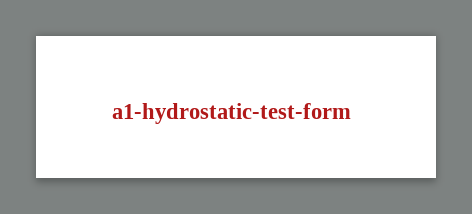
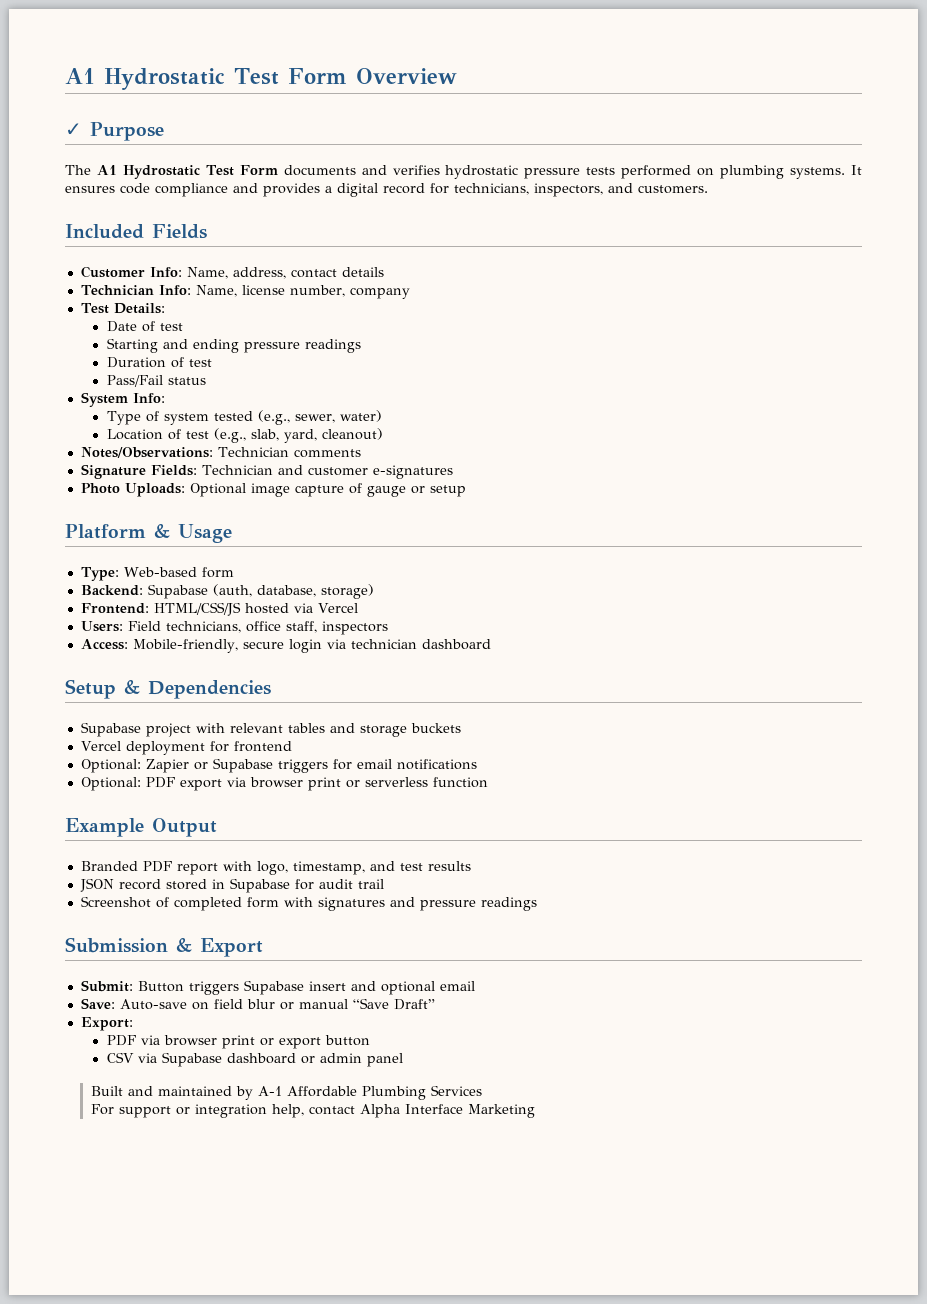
[112,103,351,124] a1-hydrostatic-test-form -> [65,68,457,90] [65,122,164,141] [65,165,863,179] [65,183,708,197] [65,224,207,239] [80,266,384,279] [80,285,410,299] [80,303,165,314] [106,321,183,332] [106,338,361,353] [106,357,212,368] [106,375,206,387] [80,392,165,407] [106,410,382,425] [106,428,383,443] [80,447,361,458] [80,464,453,479] [80,483,466,497] [65,524,232,543] [80,567,234,581] [80,584,374,599] [80,602,358,616] [80,621,388,635] [80,639,491,653] [65,679,271,699] [80,722,461,737] [80,741,292,755] [80,758,477,773] [80,777,488,791] [65,818,217,837] [80,861,471,875] [79,878,384,893] [80,896,537,911] [65,937,263,957] [80,980,475,995] [80,998,435,1010] [80,1017,133,1031] [106,1035,370,1049] [106,1052,403,1067] [90,1085,482,1100] [90,1104,535,1118] A1 Hydrostatic Test Form Overview // ✓ Purpose // The A1 Hydrostatic Test Form documents and verifies hydrostatic pressure tests performed on plumbing systems. It ensures code compliance and provides a digital record for technicians, inspectors, and customers. // Included Fields // Customer Info: Name, address, contact details // Technician Info: Name, license number, company // Test Details: // Date of test // Starting and ending pressure readings // Duration of test // Pass/Fail status // System Info: // Type of system tested (e.g., sewer, water) // Location of test (e.g., slab, yard, cleanout) // Notes/Observations: Technician comments // Signature Fields: Technician and customer e-signatures // Photo Uploads: Optional image capture of gauge or setup // Platform & Usage // Type: Web-based form // Backend: Supabase (auth, database, storage) // Frontend: HTML/CSS/JS hosted via Vercel // Users: Field technicians, office staff, inspectors // Access: Mobile-friendly, secure login via technician dashboard // Setup & Dependencies // Supabase project with relevant tables and storage buckets // Vercel deployment for frontend // Optional: Zapier or Supabase triggers for email notifications // Optional: PDF export via browser print or serverless function // Example Output // Branded PDF report with logo, timestamp, and test results // JSON record stored in Supabase for audit trail // Screenshot of completed form with signatures and pressure readings // Submission & Export // Submit: Button triggers Supabase insert and optional email // Save: Auto-save on field blur or manual “Save Draft” // Export: // PDF via browser print or export button // CSV via Supabase dashboard or admin panel // Built and maintained by A-1 Affordable Plumbing Services // For support or integration help, contact Alpha Interface Marketing

